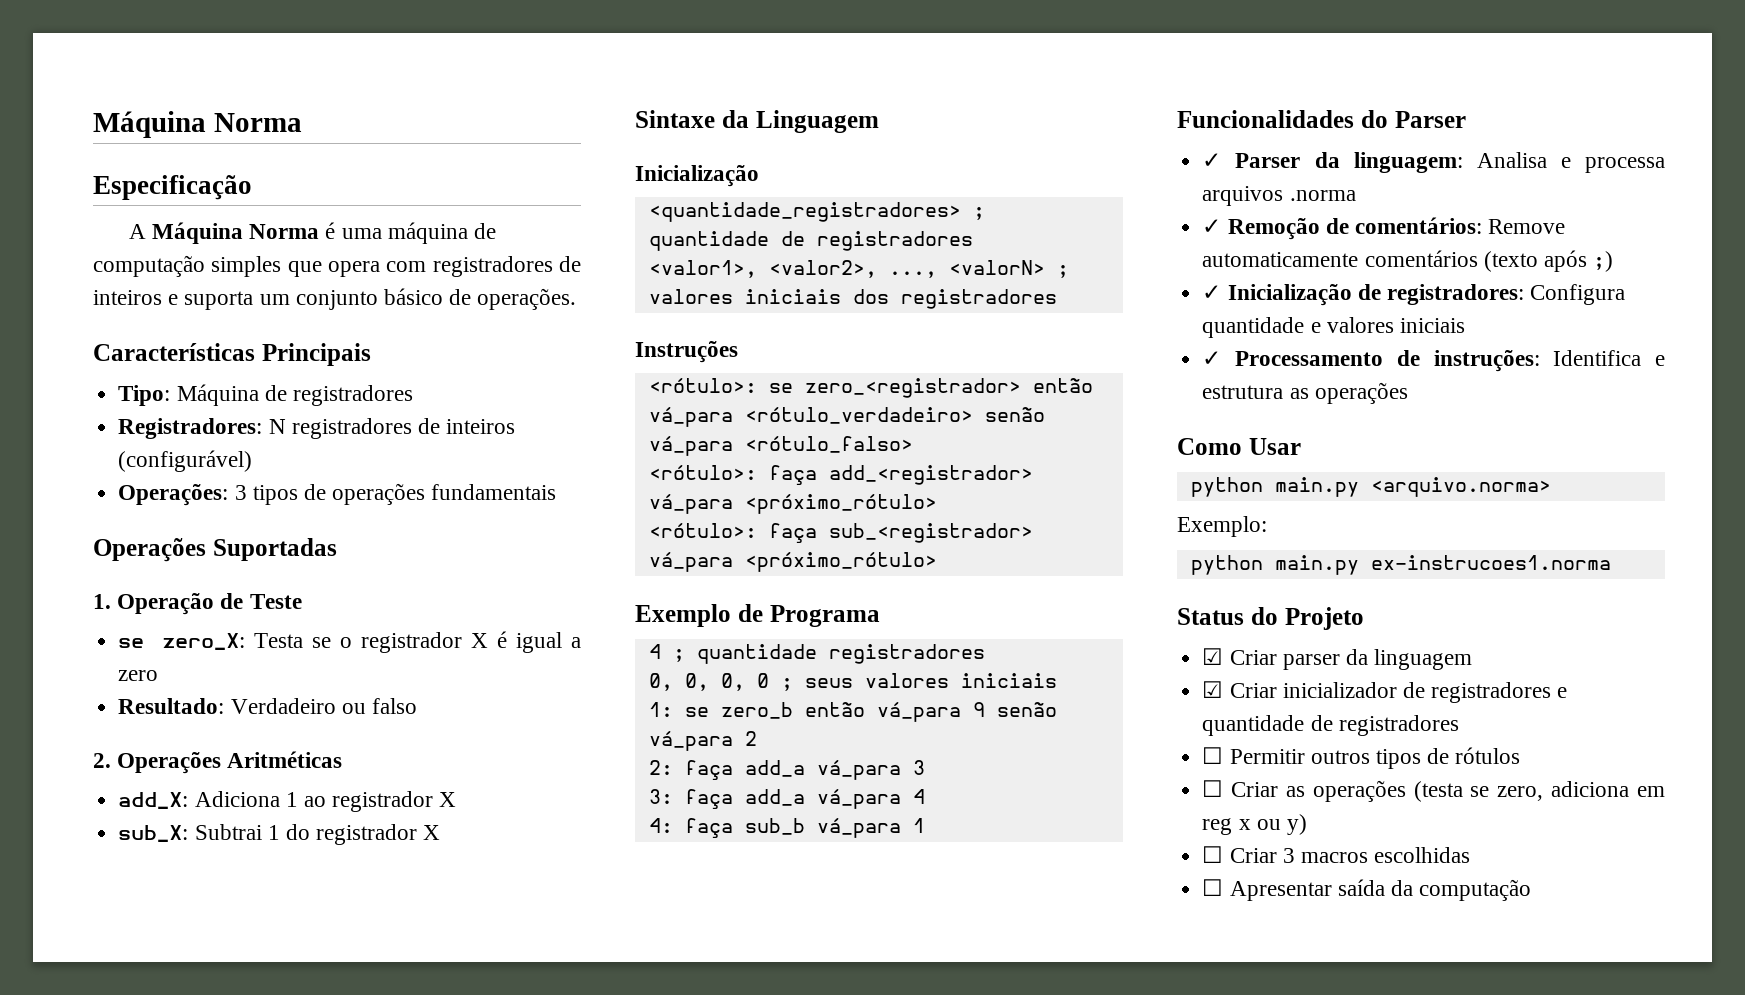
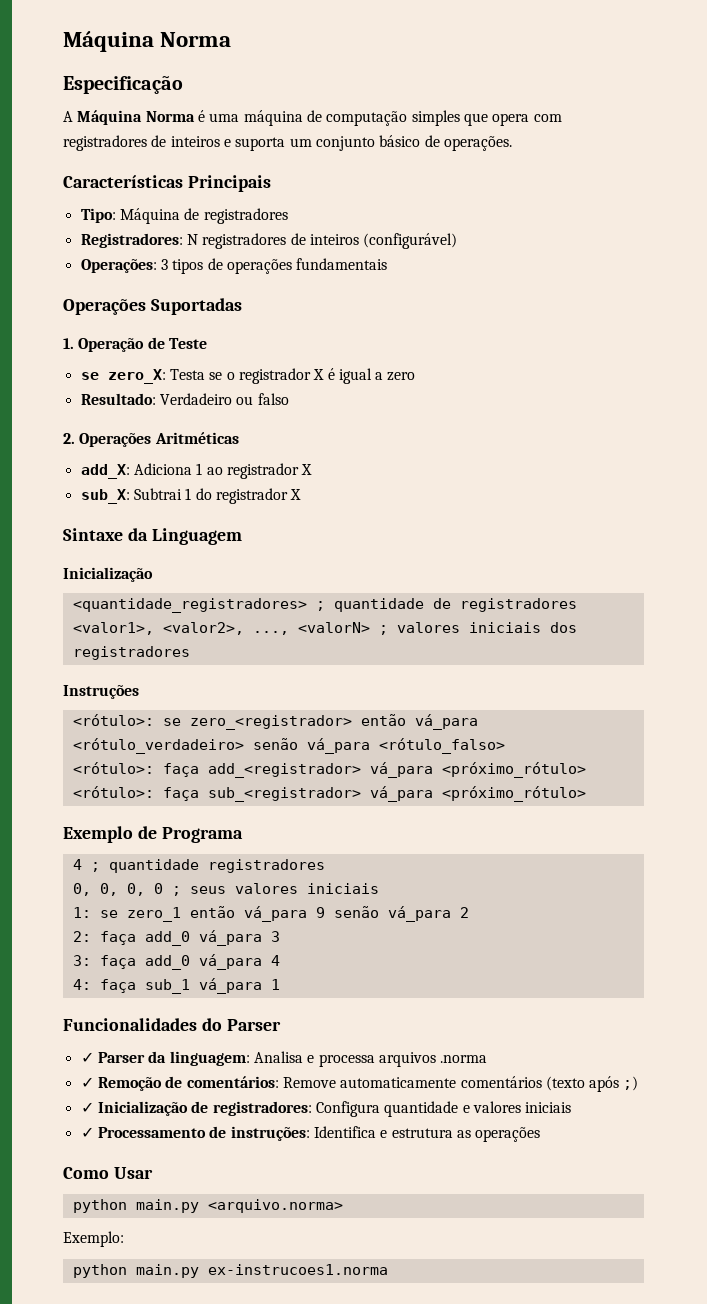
[720,702,793,719] zero_b -> [126,907,181,922] zero_1
[744,760,805,777] add_a -> [144,931,190,946] add_0
[744,789,805,806] add_a -> [144,955,190,970] add_0
[744,818,805,835] sub_b -> [144,979,190,994] sub_1
[1177,607,1364,630] [1202,648,1473,670] [1202,681,1568,703] [1202,715,1459,736] [1202,747,1521,769] [1202,780,1665,802] [1202,814,1307,835] [1202,846,1471,863] [1202,879,1532,901] // Status do Projeto // ☑ Criar parser da linguagem // ☑ Criar inicializador de registradores e quantidade de registradores // ☐ Permitir outros tipos de rótulos // ☐ Criar as operações (testa se zero, adiciona em reg x ou y) // ☐ Criar 3 macros escolhidas // ☐ Apresentar saída da computação -> (388, 1269) none

